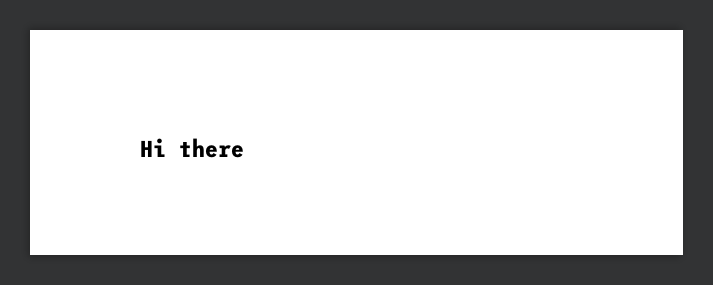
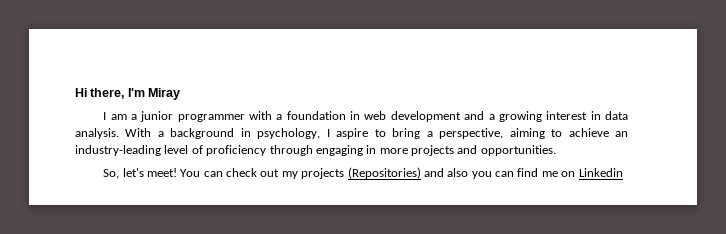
[179,138,244,158] there -> [90,88,181,100] [103,111,628,122] [75,128,628,139] [75,145,556,156] [103,167,623,179] there, I'm Miray // I am a junior programmer with a foundation in web development and a growing interest in data analysis. With a background in psychology, I aspire to bring a perspective, aiming to achieve an industry-leading level of proficiency through engaging in more projects and opportunities. // So, let's meet! You can check out my projects (Repositories) and also you can find me on Linkedin

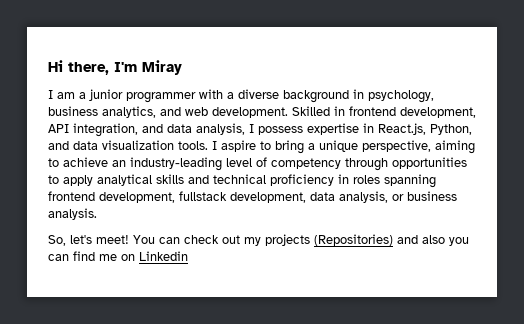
[286,111,628,122] [75,128,321,139] foundation in web development and a growing interest in data analysis. With a background in psychology, -> [238,89,434,103] [48,106,476,118] [48,123,472,137] [48,140,208,150] diverse background in psychology, business analytics, and web development. Skilled in frontend development, API integration, and data analysis, I possess expertise in React.js, Python, and data visualization tools.
(433, 134) none -> [319,140,358,152] unique
[206,145,556,156] proficiency through engaging in more projects and opportunities. -> [271,157,467,171] [48,174,436,188] [48,191,457,203] [48,208,97,220] competency through opportunities to apply analytical skills and technical proficiency in roles spanning frontend development, fullstack development, data analysis, or business analysis.

